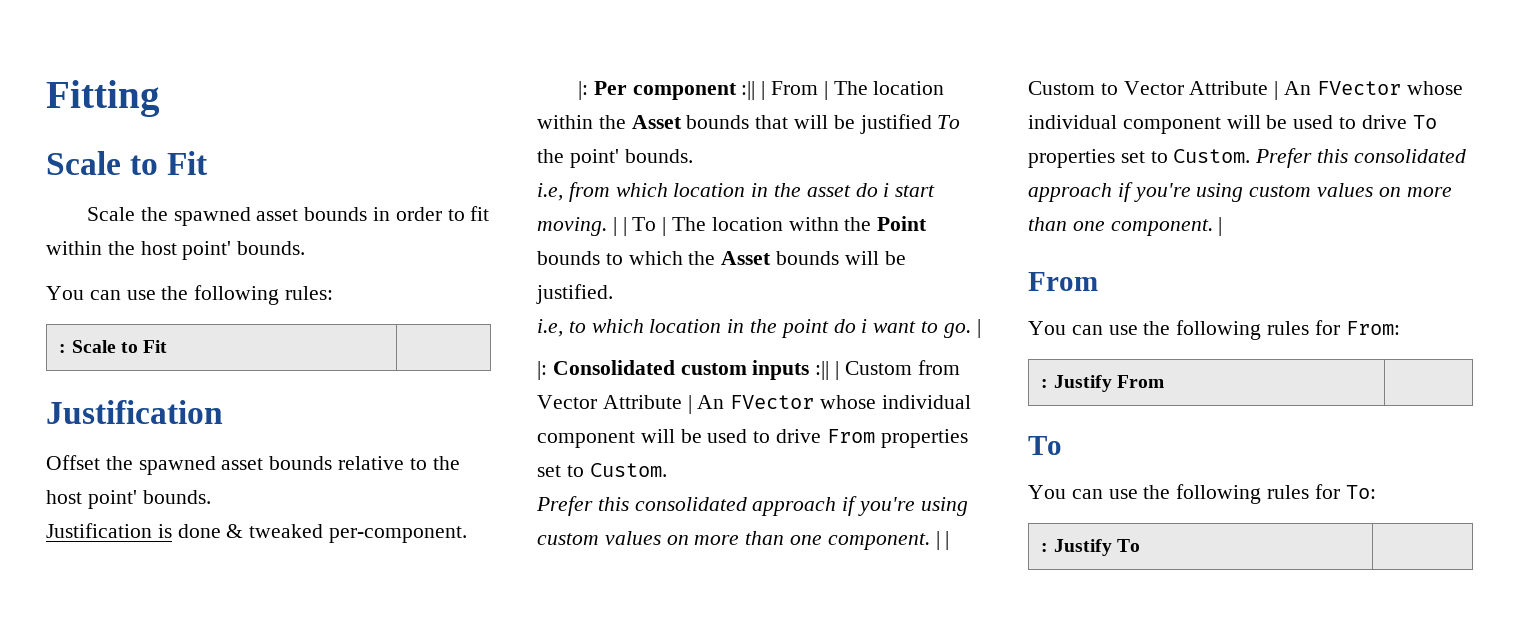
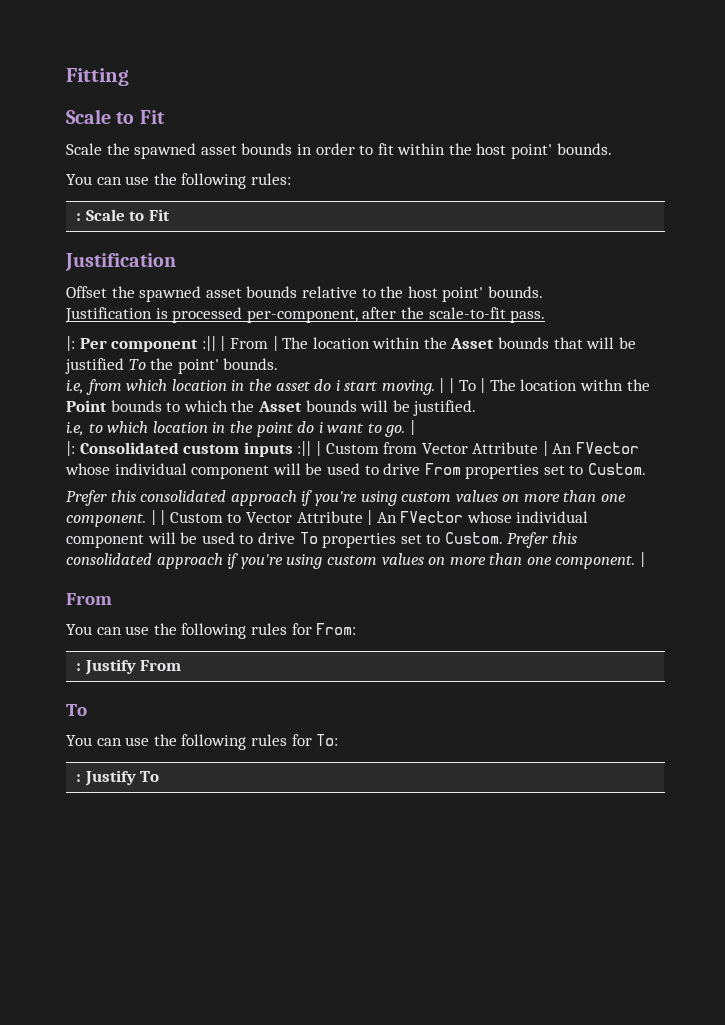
[177,524,468,543] done & tweaked per-component. -> [172,307,546,323] processed per-component, after the scale-to-fit pass.

